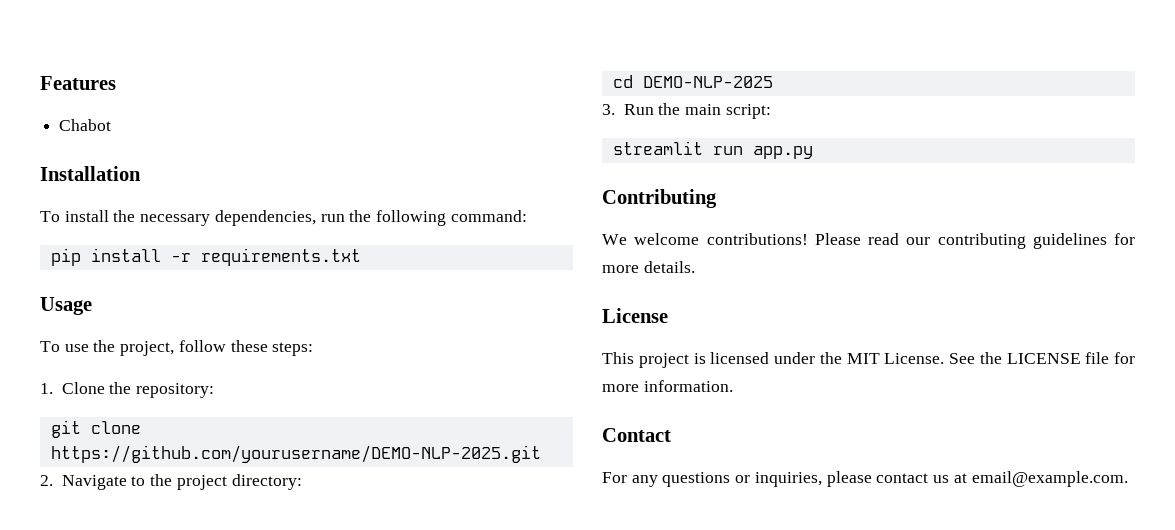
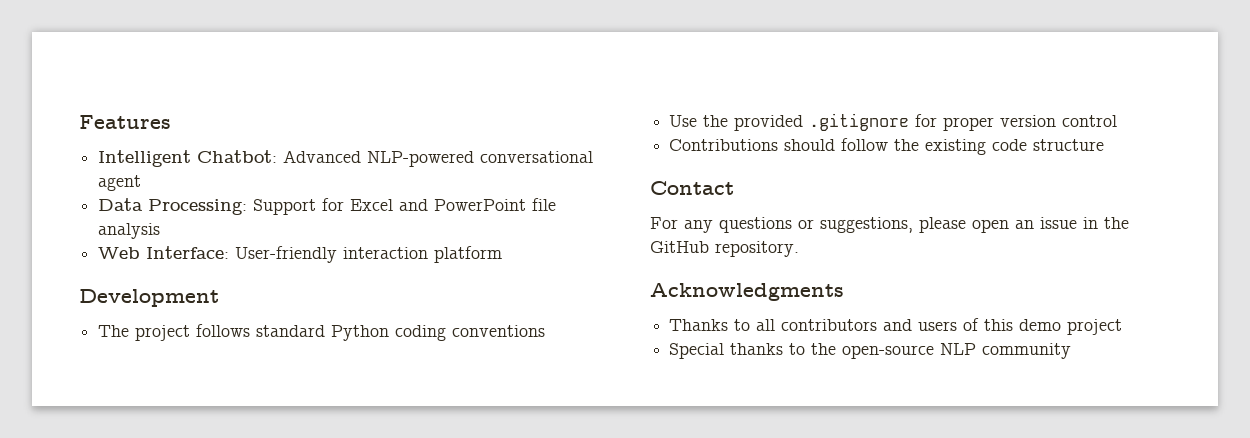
[59,119,112,131] [40,166,141,181] [40,210,527,226] [50,248,361,266] [40,297,92,315] [40,340,314,356] [40,382,215,398] [50,420,141,438] [50,445,541,463] [40,474,302,490] [612,75,773,88] [602,103,771,119] [612,141,813,159] [602,189,717,208] [602,233,1135,249] [602,261,695,273] [602,308,668,323] [602,352,1135,368] [602,380,733,392] Chabot // Installation // To install the necessary dependencies, run the following command: // pip install -r requirements.txt // Usage // To use the project, follow these steps: // 1. Clone the repository: // git clone https://github.com/yourusername/DEMO-NLP-2025.git // 2. Navigate to the project directory: // cd DEMO-NLP-2025 // 3. Run the main script: // streamlit run app.py // Contributing // We welcome contributions! Please read our contributing guidelines for more details. // License // This project is licensed under the MIT License. See the LICENSE file for more information. -> [98,150,594,167] [98,175,142,191] [98,198,557,215] [98,223,161,239] [98,246,503,263] [79,289,219,307] [98,324,546,341] [669,113,1118,131] [669,138,1105,155] Intelligent Chatbot: Advanced NLP-powered conversational agent // Data Processing: Support for Excel and PowerPoint file analysis // Web Interface: User-friendly interaction platform // Development // The project follows standard Python coding conventions // Use the provided .gitignore for proper version control // Contributions should follow the existing code structure
[754,471,1128,487] inquiries, please contact us at email@example.com. -> [820,217,1129,233] [650,241,799,257] [650,283,844,301] [669,318,1123,335] [669,343,1072,359] suggestions, please open an issue in the GitHub repository. // Acknowledgments // Thanks to all contributors and users of this demo project // Special thanks to the open-source NLP community

